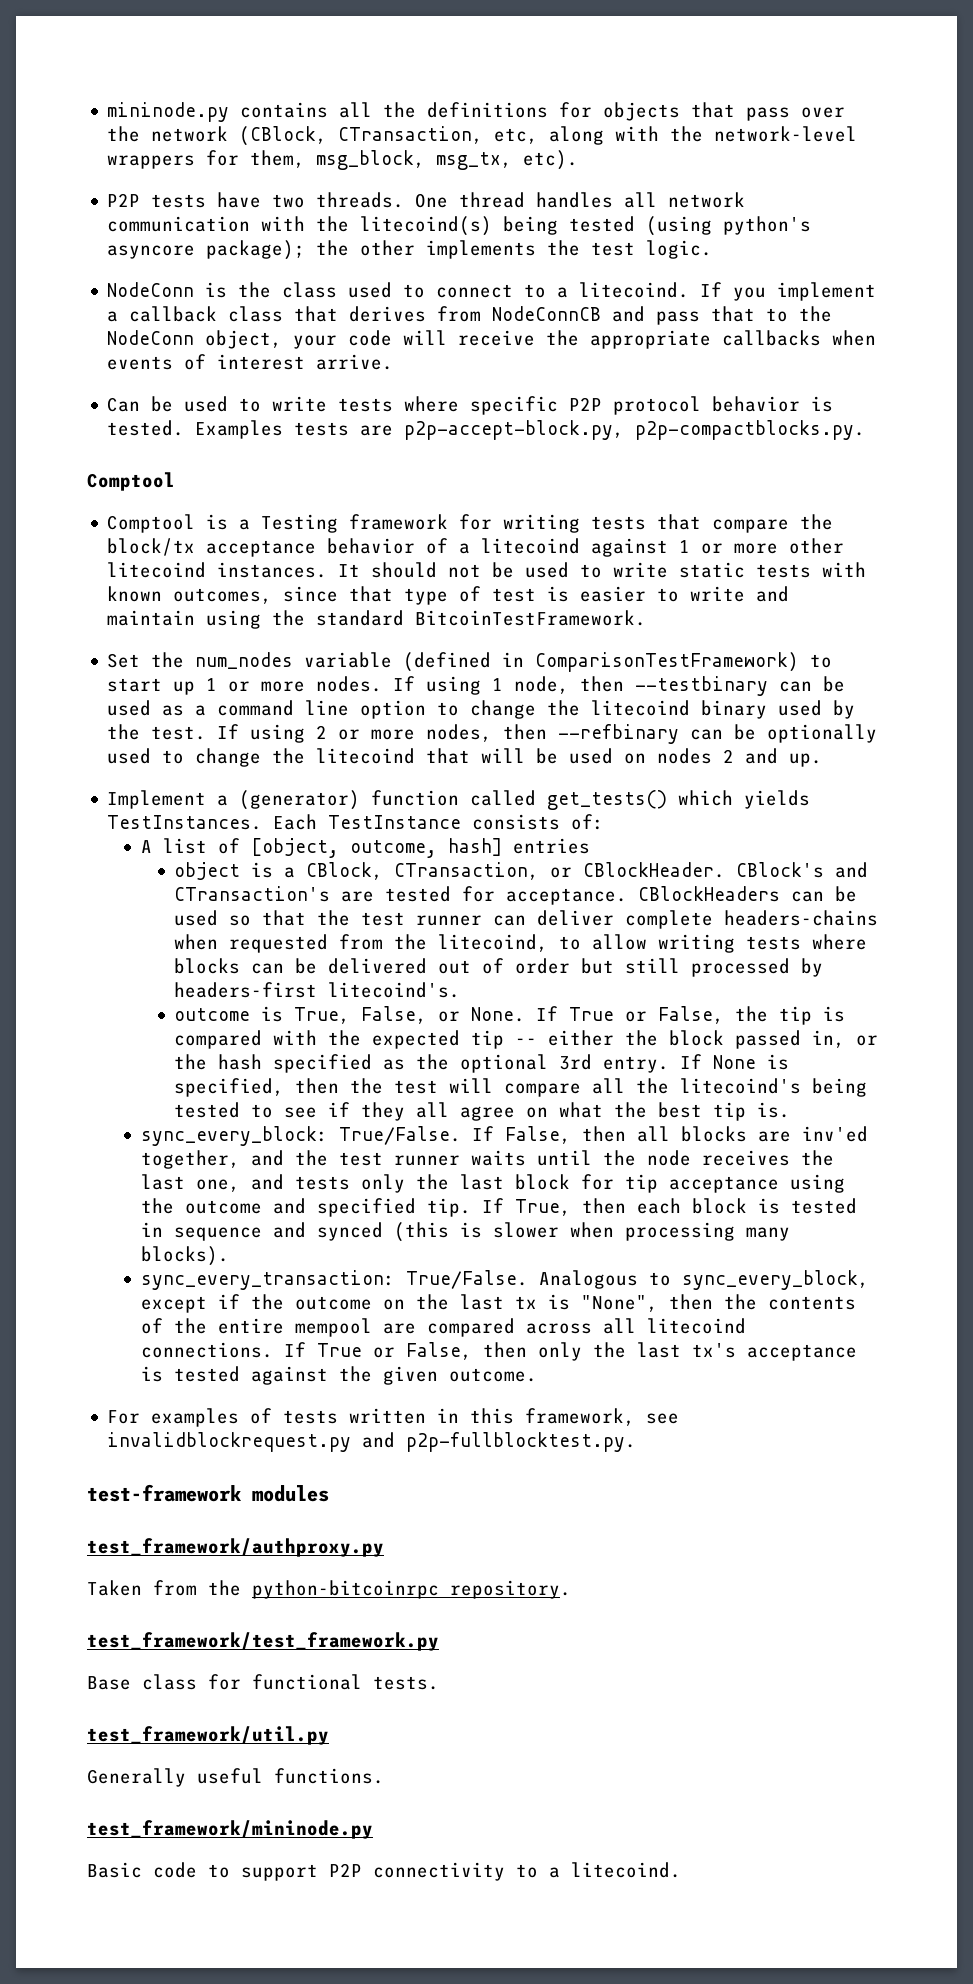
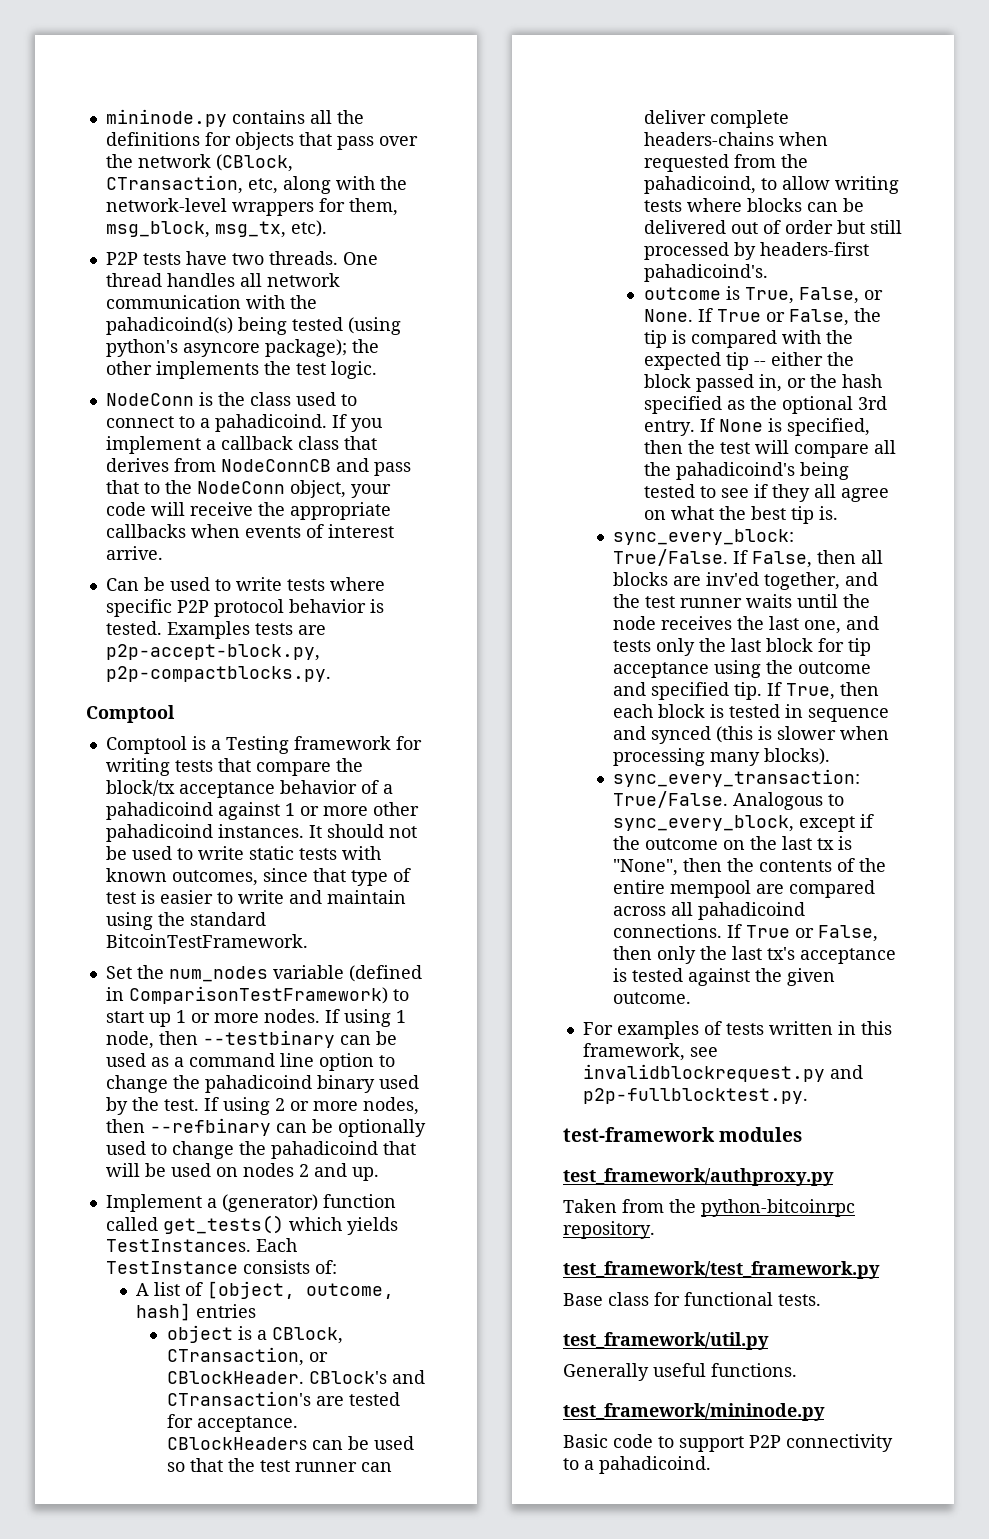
[360,216,493,236] litecoind(s) -> [105,317,233,335] pahadicoind(s)
[579,282,690,298] litecoind. -> [214,414,327,432] pahadicoind.
[481,538,581,554] litecoind -> [105,802,213,820] pahadicoind
[107,562,207,578] litecoind -> [105,824,213,842] pahadicoind
[591,700,691,716] litecoind -> [204,1075,312,1093] pahadicoind
[316,748,416,764] litecoind -> [270,1141,378,1159] pahadicoind
[438,934,549,952] litecoind, -> [643,176,756,194] pahadicoind,
[328,982,461,998] litecoind's. -> [643,264,768,282] pahadicoind's.
[680,1078,802,1094] litecoind's -> [675,462,795,480] pahadicoind's
[646,1318,746,1334] litecoind -> [698,902,806,920] pahadicoind
[571,1862,681,1878] litecoind. -> [599,1456,711,1474] pahadicoind.

